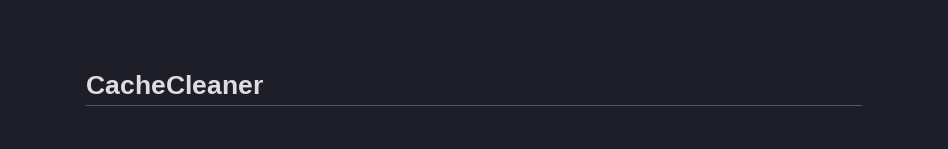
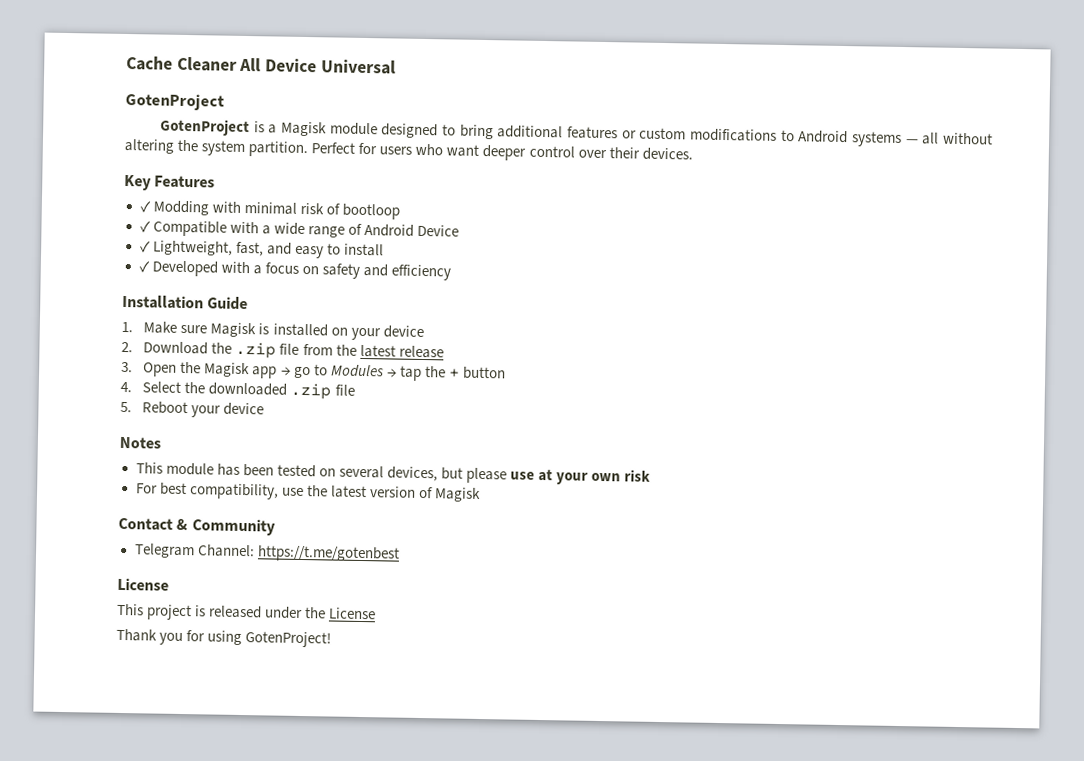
[86,75,263,94] CacheCleaner -> [126,55,396,75] [125,92,225,111] [160,118,994,147] [124,138,693,161] [124,174,216,191] [139,200,400,220] [139,220,459,238] [139,240,384,259] [138,260,451,281] [122,294,249,311] [121,321,424,341] [121,341,444,359] [121,361,506,381] [120,381,355,400] [120,401,265,418] [119,436,161,449] [135,462,652,485] [135,482,481,502] [118,517,276,536] [133,543,400,563] [117,577,169,591] [117,603,377,621] [116,628,332,648] Cache Cleaner All Device Universal // GotenProject // GotenProject is a Magisk module designed to bring additional features or custom modifications to Android systems — all without altering the system partition. Perfect for users who want deeper control over their devices. // Key Features // ✓ Modding with minimal risk of bootloop // ✓ Compatible with a wide range of Android Device // ✓ Lightweight, fast, and easy to install // ✓ Developed with a focus on safety and efficiency // Installation Guide // 1. Make sure Magisk is installed on your device // 2. Download the .zip file from the latest release // 3. Open the Magisk app → go to Modules → tap the + button // 4. Select the downloaded .zip file // 5. Reboot your device // Notes // This module has been tested on several devices, but please use at your own risk // For best compatibility, use the latest version of Magisk // Contact & Community // Telegram Channel: https://t.me/gotenbest // License // This project is released under the License // Thank you for using GotenProject!

